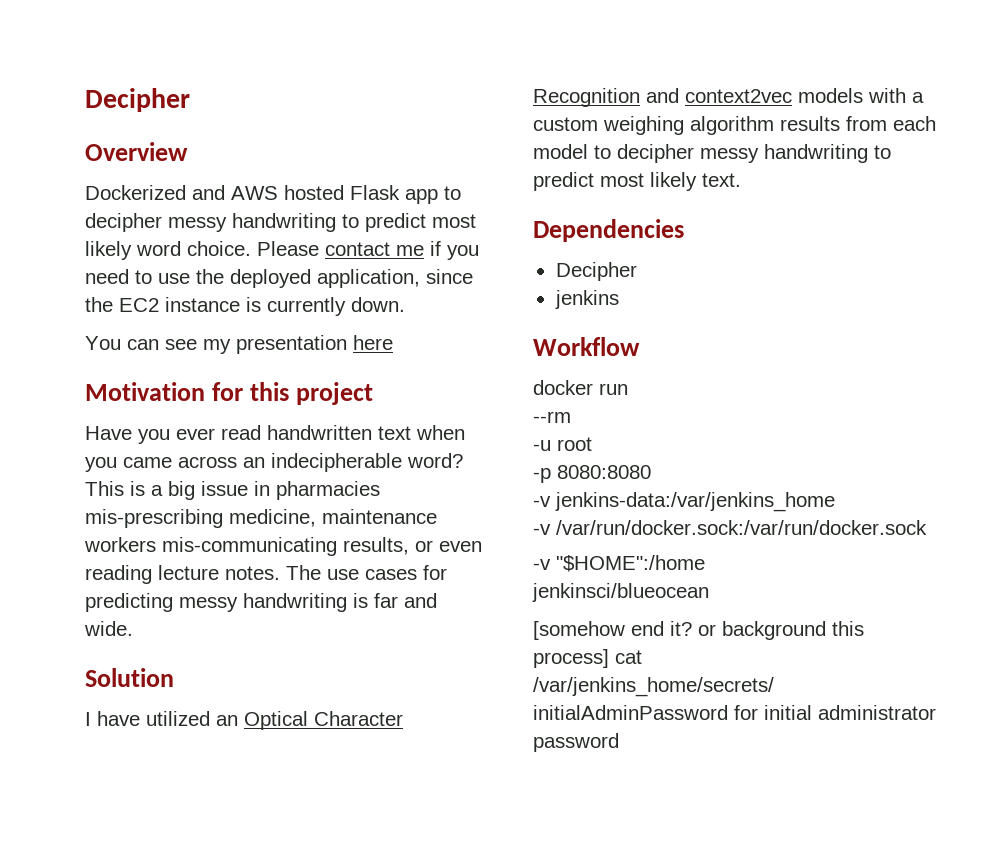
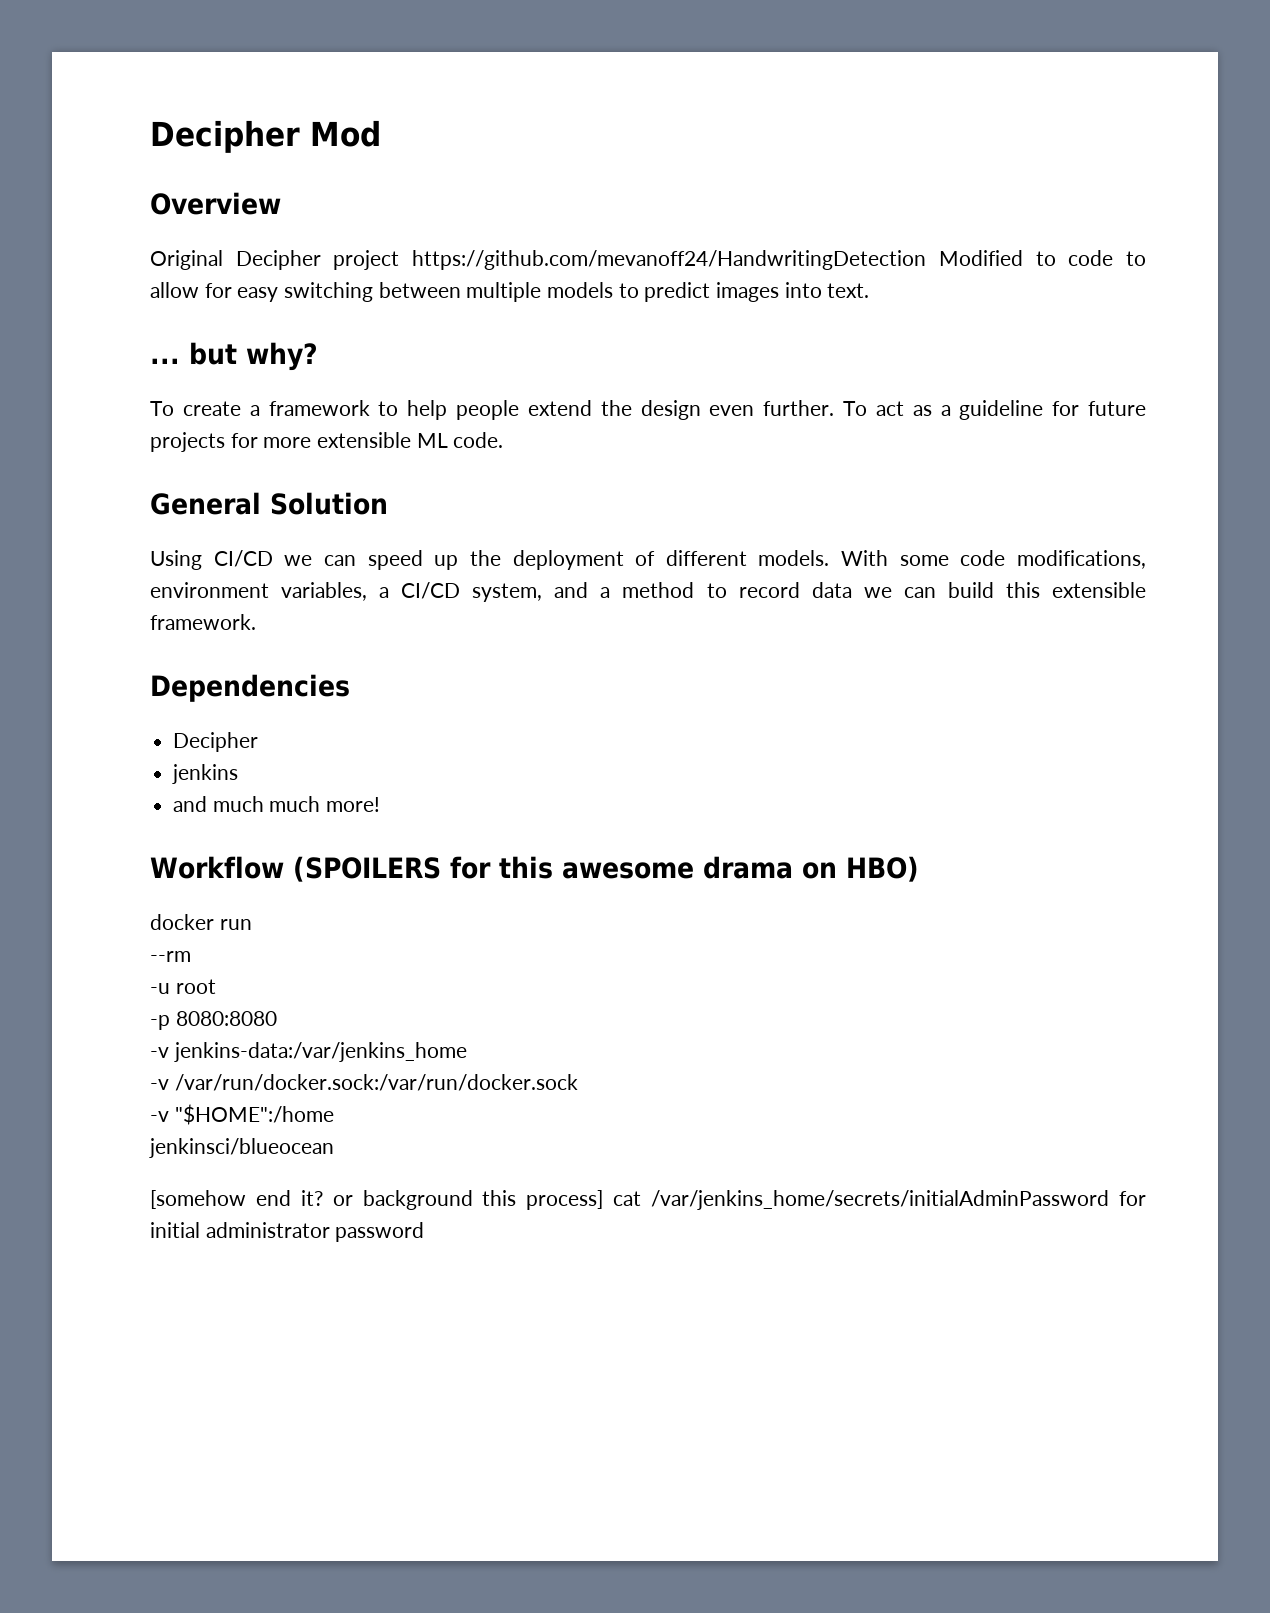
[85,88,190,112] Decipher -> [150,120,381,153] Decipher Mod
[85,185,461,204] [85,213,476,232] [85,241,479,260] [85,269,473,288] [85,297,405,316] [85,335,393,354] [85,382,373,405] [85,425,465,444] [85,453,463,472] [85,481,380,500] [85,509,437,528] [84,537,482,556] [85,565,447,584] [85,593,437,612] [84,621,133,636] [85,668,174,687] [85,711,403,730] [533,88,924,107] [533,116,936,135] [533,144,891,163] [533,172,741,191] [533,219,684,242] [555,262,637,281] [554,290,619,309] [533,337,640,356] Dockerized and AWS hosted Flask app to decipher messy handwriting to predict most likely word choice. Please contact me if you need to use the deployed application, since the EC2 instance is currently down. // You can see my presentation here // Motivation for this project // Have you ever read handwritten text when you came across an indecipherable word? This is a big issue in pharmacies mis-prescribing medicine, maintenance workers mis-communicating results, or even reading lecture notes. The use cases for predicting messy handwriting is far and wide. // Solution // I have utilized an Optical Character Recognition and context2vec models with a custom weighing algorithm results from each model to decipher messy handwriting to predict most likely text. // Dependencies // Decipher // jenkins // Workflow -> [150,250,1147,270] [150,282,870,302] [150,342,318,371] [150,400,1147,420] [150,432,504,452] [150,492,388,515] [150,550,1146,570] [150,582,1146,602] [150,614,256,630] [150,674,350,702] [173,732,259,752] [172,764,239,784] [173,796,381,812] [150,856,919,882] Original Decipher project https://github.com/mevanoff24/HandwritingDetection Modified to code to allow for easy switching between multiple models to predict images into text. // ... but why? // To create a framework to help people extend the design even further. To act as a guideline for future projects for more extensible ML code. // General Solution // Using CI/CD we can speed up the deployment of different models. With some code modifications, environment variables, a CI/CD system, and a method to record data we can build this extensible framework. // Dependencies // Decipher // jenkins // and much much more! // Workflow (SPOILERS for this awesome drama on HBO)

